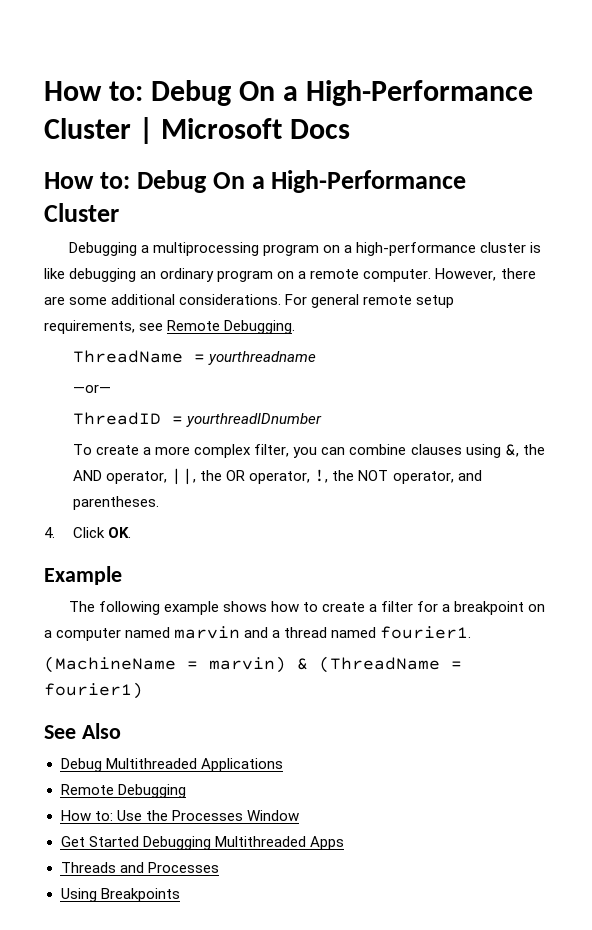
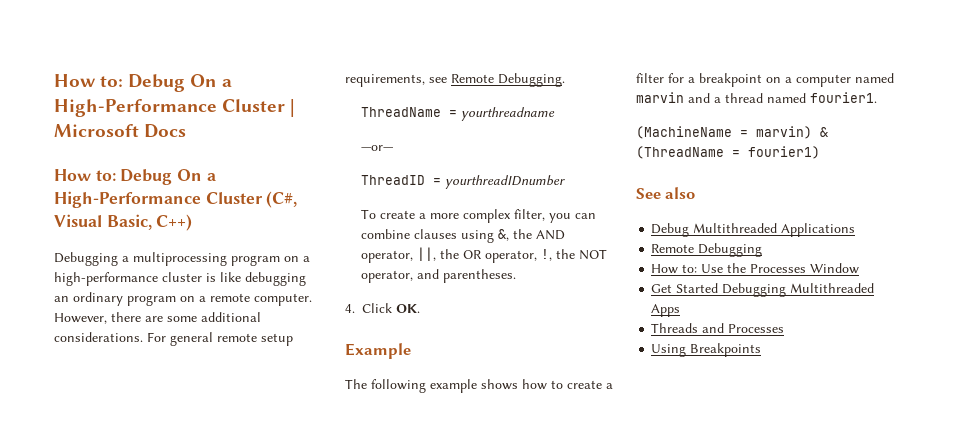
(119, 212) none -> [266,191,298,208] [54,214,193,231] (C#, Visual Basic, C++)
[81,723,121,739] Also -> [665,187,696,199] also

